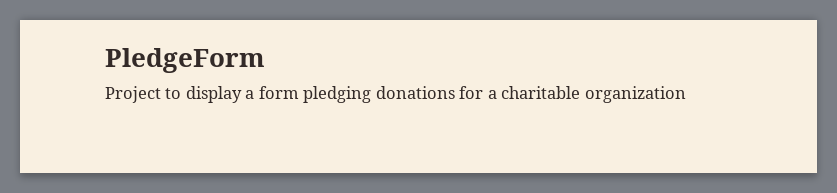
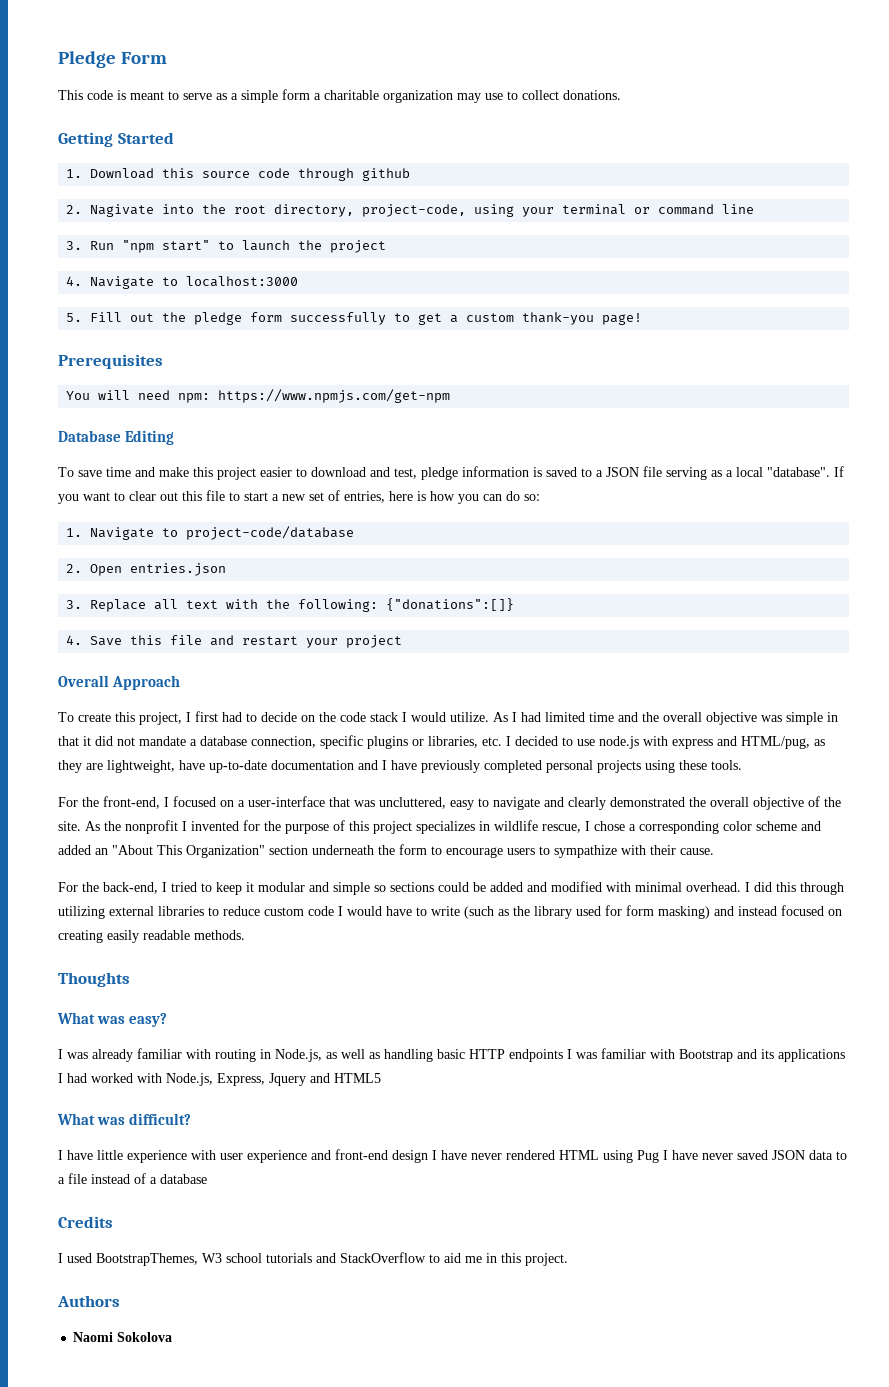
[105,48,265,73] [105,86,686,103] PledgeForm // Project to display a form pledging donations for a charitable organization -> [58,51,168,68] [58,89,621,103] [58,132,174,147] [66,168,411,181] [66,204,755,217] [66,240,387,253] [66,276,299,289] [66,312,643,325] [58,354,163,369] [66,389,451,403] [58,430,175,445] [58,466,844,480] [58,490,540,504] [66,526,355,540] [66,563,227,576] [66,598,515,612] [66,635,403,648] [58,675,181,690] [58,711,838,725] [58,735,825,749] [58,760,742,773] [58,796,841,810] [58,820,821,834] [58,844,714,858] [58,881,844,895] [58,905,842,919] [58,930,245,943] [58,972,130,987] [57,1012,168,1027] [58,1048,845,1062] [58,1073,381,1086] [57,1113,192,1125] [58,1149,847,1163] [58,1173,207,1184] [58,1216,113,1228] [58,1252,568,1266] [57,1295,120,1307] [73,1332,173,1342] Pledge Form // This code is meant to serve as a simple form a charitable organization may use to collect donations. // Getting Started // 1. Download this source code through github // 2. Nagivate into the root directory, project-code, using your terminal or command line // 3. Run "npm start" to launch the project // 4. Navigate to localhost:3000 // 5. Fill out the pledge form successfully to get a custom thank-you page! // Prerequisites // You will need npm: https://www.npmjs.com/get-npm // Database Editing // To save time and make this project easier to download and test, pledge information is saved to a JSON file serving as a local "database". If you want to clear out this file to start a new set of entries, here is how you can do so: // 1. Navigate to project-code/database // 2. Open entries.json // 3. Replace all text with the following: {"donations":[]} // 4. Save this file and restart your project // Overall Approach // To create this project, I first had to decide on the code stack I would utilize. As I had limited time and the overall objective was simple in that it did not mandate a database connection, specific plugins or libraries, etc. I decided to use node.js with express and HTML/pug, as they are lightweight, have up-to-date documentation and I have previously completed personal projects using these tools. // For the front-end, I focused on a user-interface that was uncluttered, easy to navigate and clearly demonstrated the overall objective of the site. As the nonprofit I invented for the purpose of this project specializes in wildlife rescue, I chose a corresponding color scheme and added an "About This Organization" section underneath the form to encourage users to sympathize with their cause. // For the back-end, I tried to keep it modular and simple so sections could be added and modified with minimal overhead. I did this through utilizing external libraries to reduce custom code I would have to write (such as the library used for form masking) and instead focused on creating easily readable methods. // Thoughts // What was easy? // I was already familiar with routing in Node.js, as well as handling basic HTTP endpoints I was familiar with Bootstrap and its applications I had worked with Node.js, Express, Jquery and HTML5 // What was difficult? // I have little experience with user experience and front-end design I have never rendered HTML using Pug I have never saved JSON data to a file instead of a database // Credits // I used BootstrapThemes, W3 school tutorials and StackOverflow to aid me in this project. // Authors // Naomi Sokolova

